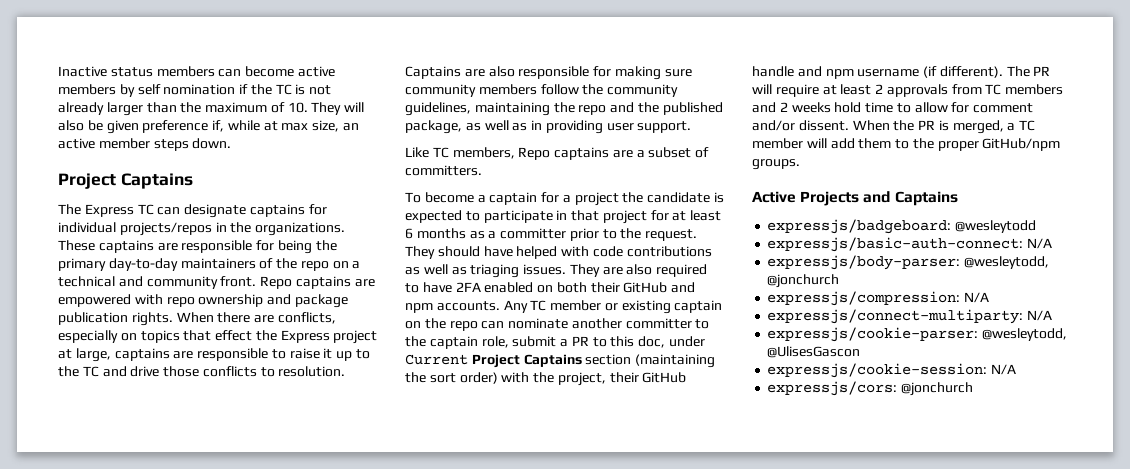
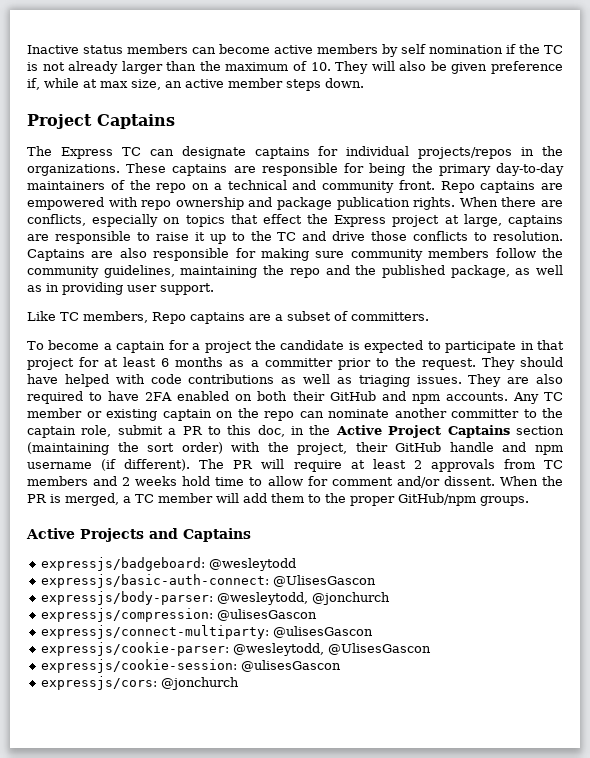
[669,336,706,347] [405,354,468,365] under Current -> [291,425,382,435] in the Active
[1027,238,1053,249] N/A -> [272,575,376,587] @UlisesGascon
[964,292,990,303] N/A -> [216,609,317,621] @ulisesGascon
[1027,310,1053,321] N/A -> [272,626,373,638] @ulisesGascon
[991,364,1017,375] N/A -> [240,660,341,672] @ulisesGascon

